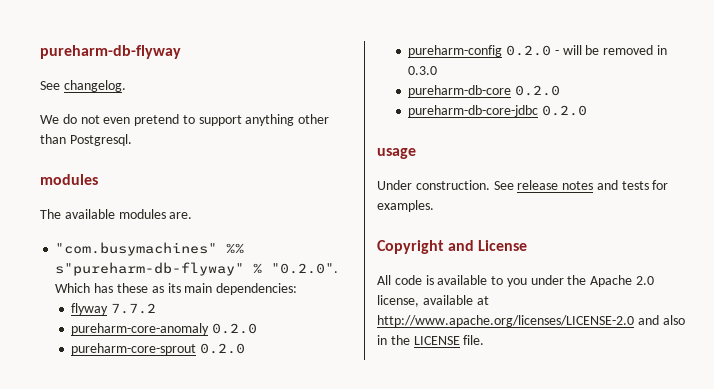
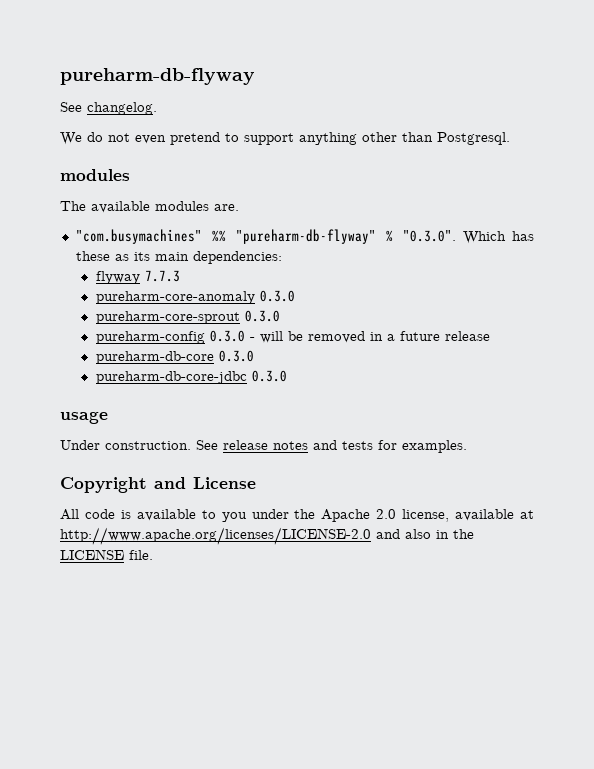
[55,262,339,276] s"pureharm-db-flyway" % "0.2.0". -> [235,229,456,244] "pureharm-db-flyway" % "0.3.0".
[111,303,157,314] 7.7.2 -> [144,270,180,282] 7.7.3
[212,323,258,334] 0.2.0 -> [259,290,295,302] 0.3.0
[200,343,246,354] 0.2.0 -> [244,310,280,322] 0.3.0
[506,45,552,56] 0.2.0 -> [209,330,245,342] 0.3.0
[408,66,438,75] [408,85,561,97] 0.3.0 // pureharm-db-core 0.2.0 -> [386,331,490,341] [95,350,254,364] a future release // pureharm-db-core 0.3.0
[542,105,588,116] 0.2.0 -> [251,370,287,382] 0.3.0

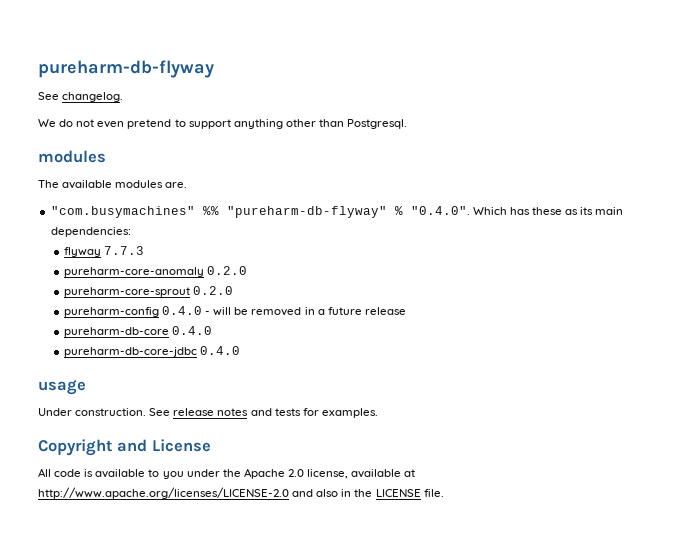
[402,230,456,242] "0.3.0". -> [410,206,470,215] "0.4.0".
[259,290,295,302] 0.3.0 -> [207,266,248,275] 0.2.0
[244,310,280,322] 0.3.0 -> [193,286,234,295] 0.2.0
[209,330,245,342] 0.3.0 -> [162,306,203,315] 0.4.0
[218,350,254,362] 0.3.0 -> [172,326,213,335] 0.4.0
[251,370,287,382] 0.3.0 -> [200,346,241,355] 0.4.0

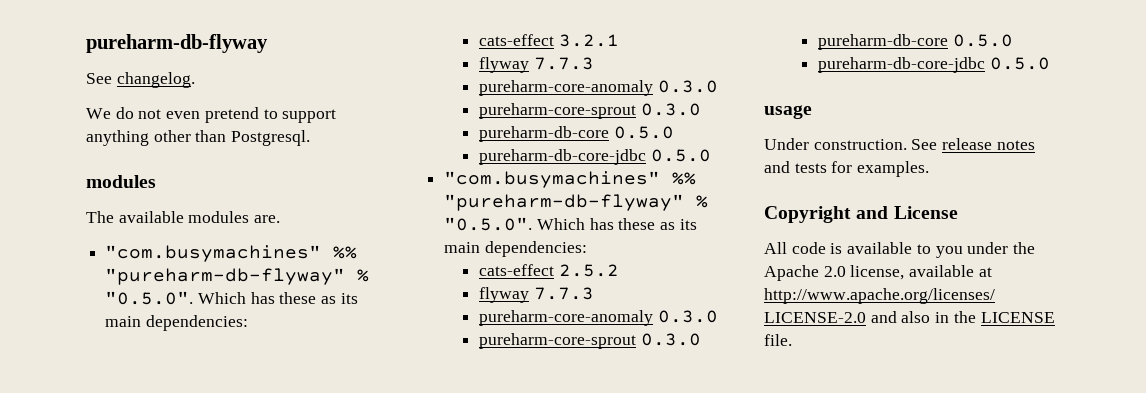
[410,206,624,215] [50,227,131,237] [63,246,145,257] [63,266,248,277] [63,286,234,297] [63,306,406,317] [63,326,213,337] [63,346,241,357] "0.4.0". Which has these as its main dependencies: // flyway 7.7.3 // pureharm-core-anomaly 0.2.0 // pureharm-core-sprout 0.2.0 // pureharm-config 0.4.0 - will be removed in a future release // pureharm-db-core 0.4.0 // pureharm-db-core-jdbc 0.4.0 -> [105,291,358,305] [105,315,248,331] [479,34,619,47] [479,57,594,73] [479,80,718,96] [479,103,701,119] [479,126,674,142] [479,149,711,165] [444,171,697,188] [444,194,709,211] [444,217,697,231] [444,241,587,257] [479,264,619,277] [479,287,594,303] [479,310,718,326] [479,333,701,349] [818,34,1013,50] [818,57,1050,73] "0.5.0". Which has these as its main dependencies: // cats-effect 3.2.1 // flyway 7.7.3 // pureharm-core-anomaly 0.3.0 // pureharm-core-sprout 0.3.0 // pureharm-db-core 0.5.0 // pureharm-db-core-jdbc 0.5.0 // "com.busymachines" %% "pureharm-db-flyway" % "0.5.0". Which has these as its main dependencies: // cats-effect 2.5.2 // flyway 7.7.3 // pureharm-core-anomaly 0.3.0 // pureharm-core-sprout 0.3.0 // pureharm-db-core 0.5.0 // pureharm-db-core-jdbc 0.5.0

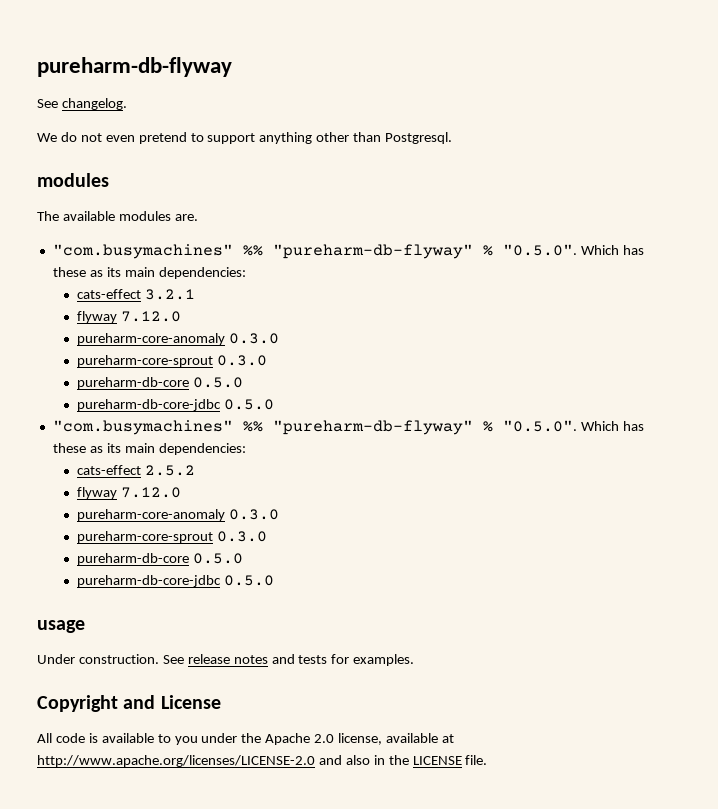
[533,57,594,70] 7.7.3 -> [120,311,181,322] 7.12.0
[533,287,594,300] 7.7.3 -> [120,487,181,498] 7.12.0

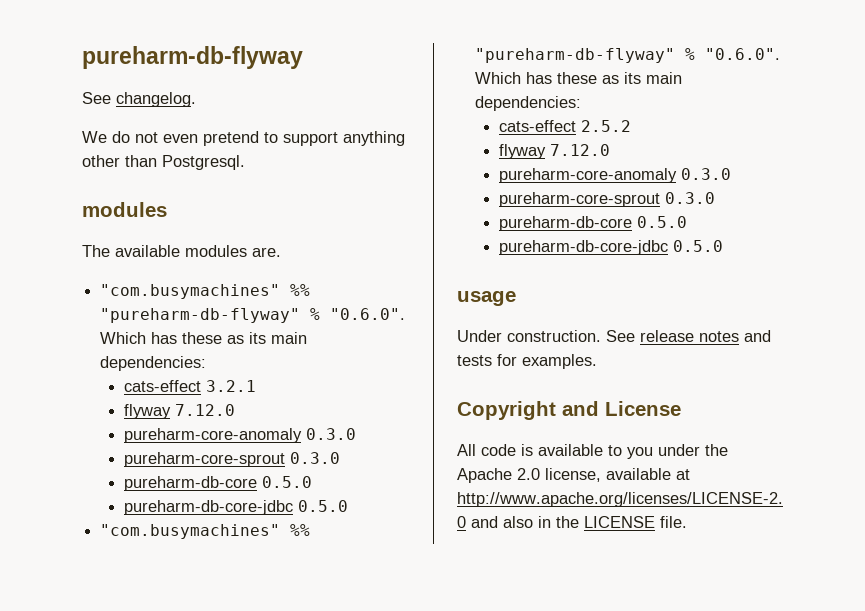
[502,244,577,256] "0.5.0". -> [330,308,406,320] "0.6.0".
[502,420,577,432] "0.5.0". -> [705,48,781,60] "0.6.0".

